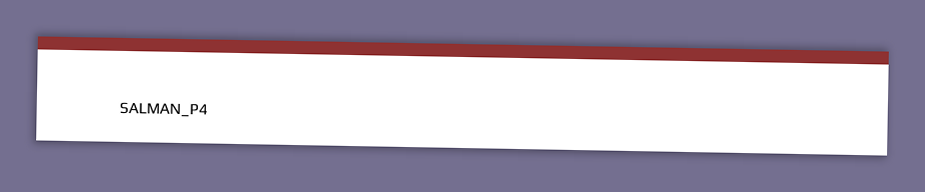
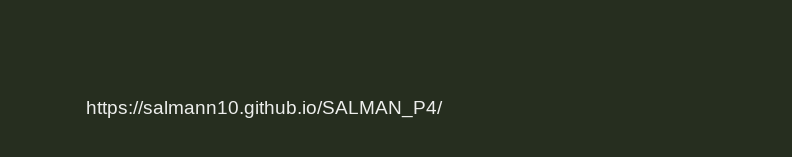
[119,101,208,118] SALMAN_P4 -> [86,101,443,118] https://salmann10.github.io/SALMAN_P4/

